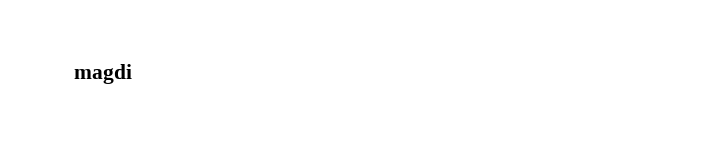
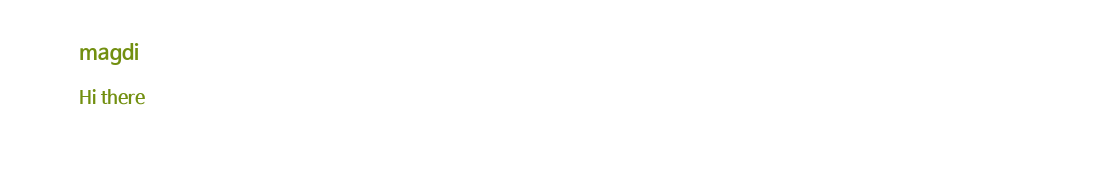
(132, 74) none -> [79,89,145,105] // Hi there

